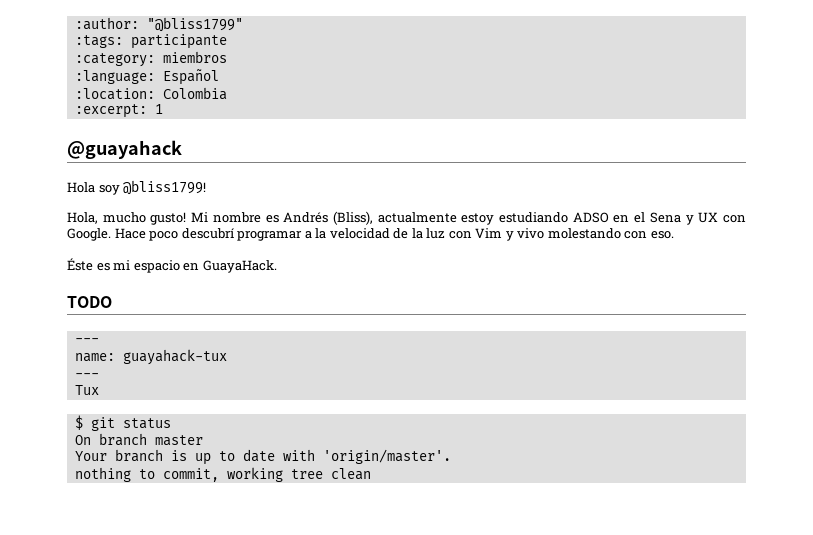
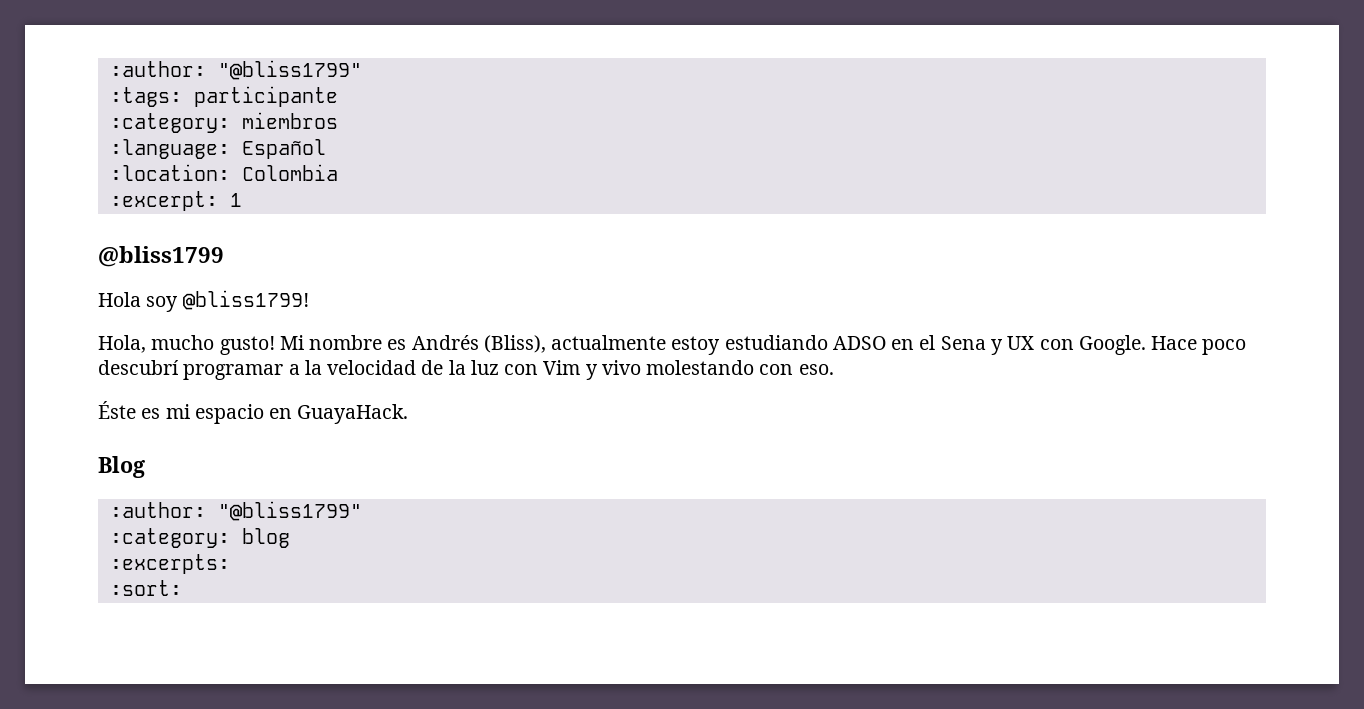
[67,140,182,159] @guayahack -> [98,246,224,267] @bliss1799
[67,296,112,308] [74,338,99,343] [74,349,227,365] [74,373,99,378] [74,385,99,395] [74,415,171,431] [74,433,203,446] [74,449,451,465] [74,467,371,482] TODO // --- // name: guayahack-tux // --- // Tux // $ git status // On branch master // Your branch is up to date with 'origin/master'. // nothing to commit, working tree clean -> [98,456,145,478] [109,501,362,521] [109,528,290,548] [109,554,230,574] [109,580,182,596] Blog // :author: "@bliss1799" // :category: blog // :excerpts: // :sort:

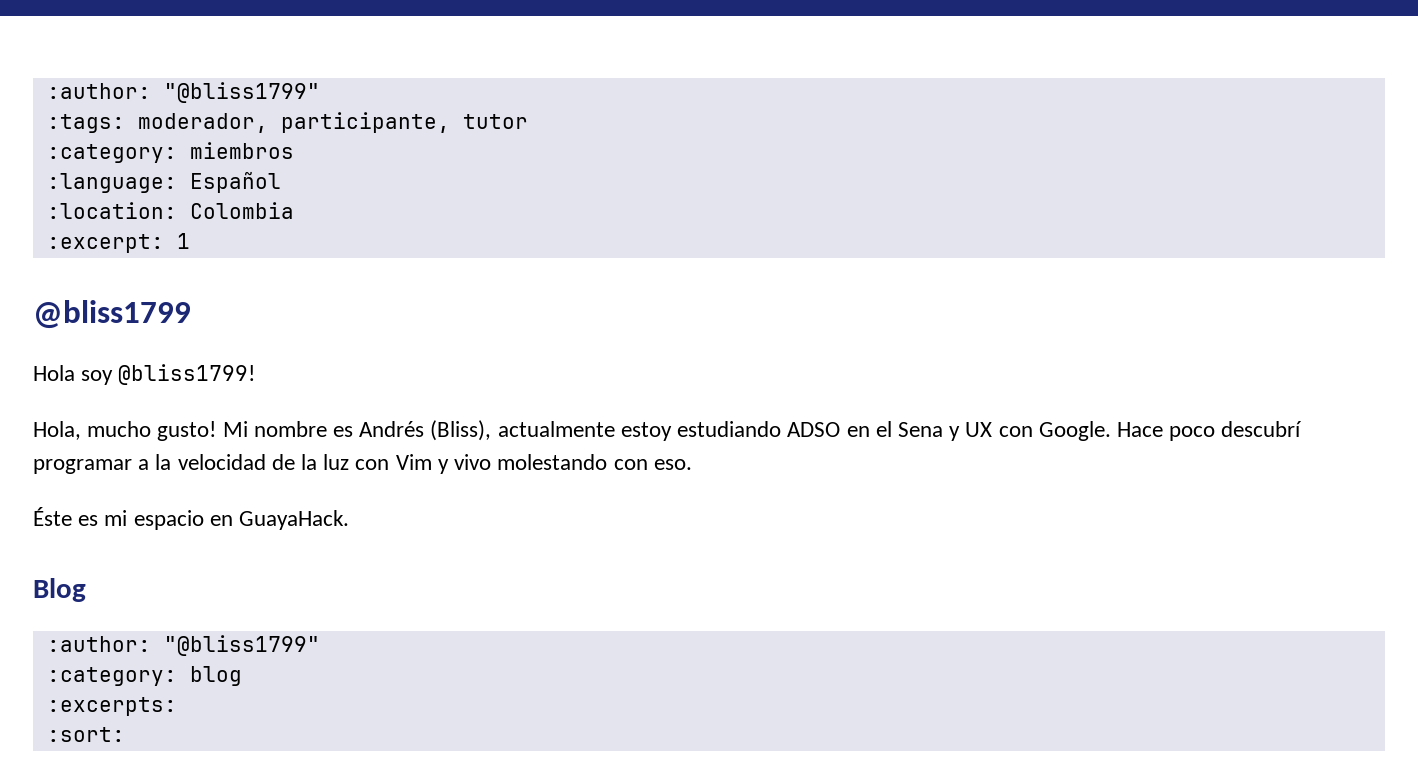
[193,86,338,107] participante -> [137,112,528,133] moderador, participante, tutor

